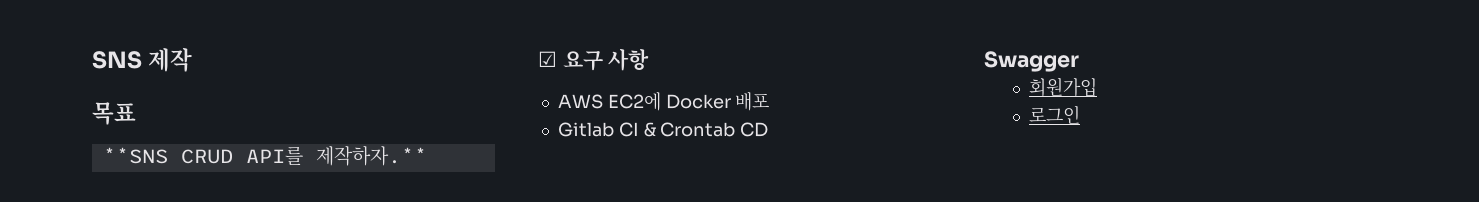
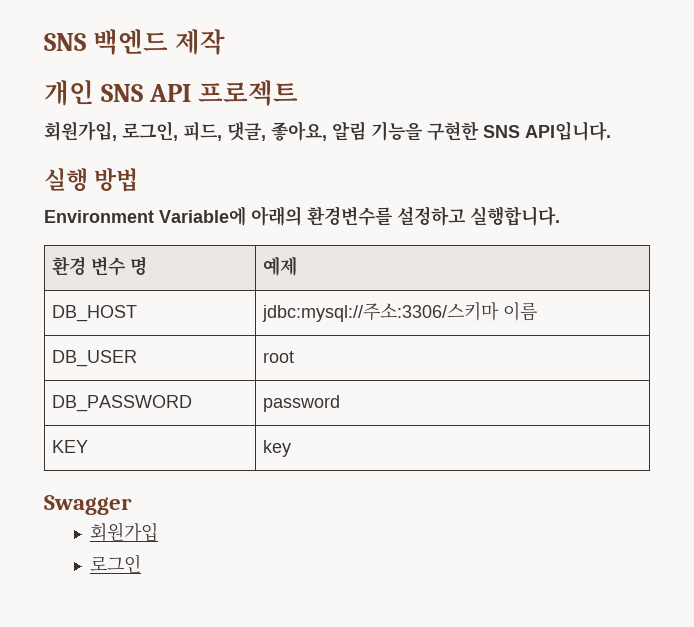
[92,51,142,69] SNS -> [44,29,168,55] SNS 백엔드
[92,102,136,125] [102,146,427,166] [538,48,650,71] [557,92,770,111] [557,122,769,137] 목표 // **SNS CRUD API를 제작하자.** // ☑ 요구 사항 // AWS EC2에 Docker 배포 // Gitlab CI & Crontab CD -> [44,80,298,106] [44,121,611,141] [44,168,139,192] [44,206,560,226] [51,256,147,276] [262,256,297,276] [51,305,137,322] [261,302,537,322] [51,350,137,367] [262,351,294,363] [51,395,192,412] [262,395,340,412] [51,440,88,453] [262,440,291,457] 개인 SNS API 프로젝트 // 회원가입, 로그인, 피드, 댓글, 좋아요, 알림 기능을 구현한 SNS API입니다. // 실행 방법 // Environment Variable에 아래의 환경변수를 설정하고 실행합니다. // 환경 변수 명 | 예제 // DB_HOST | jdbc:mysql://주소:3306/스키마 이름 // DB_USER | root // DB_PASSWORD | password // KEY | key

